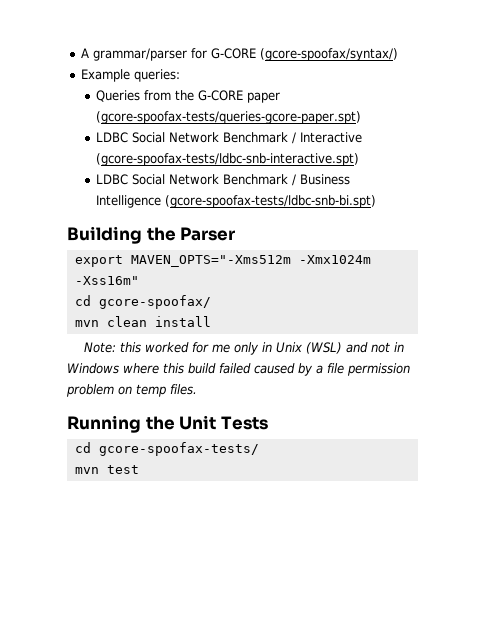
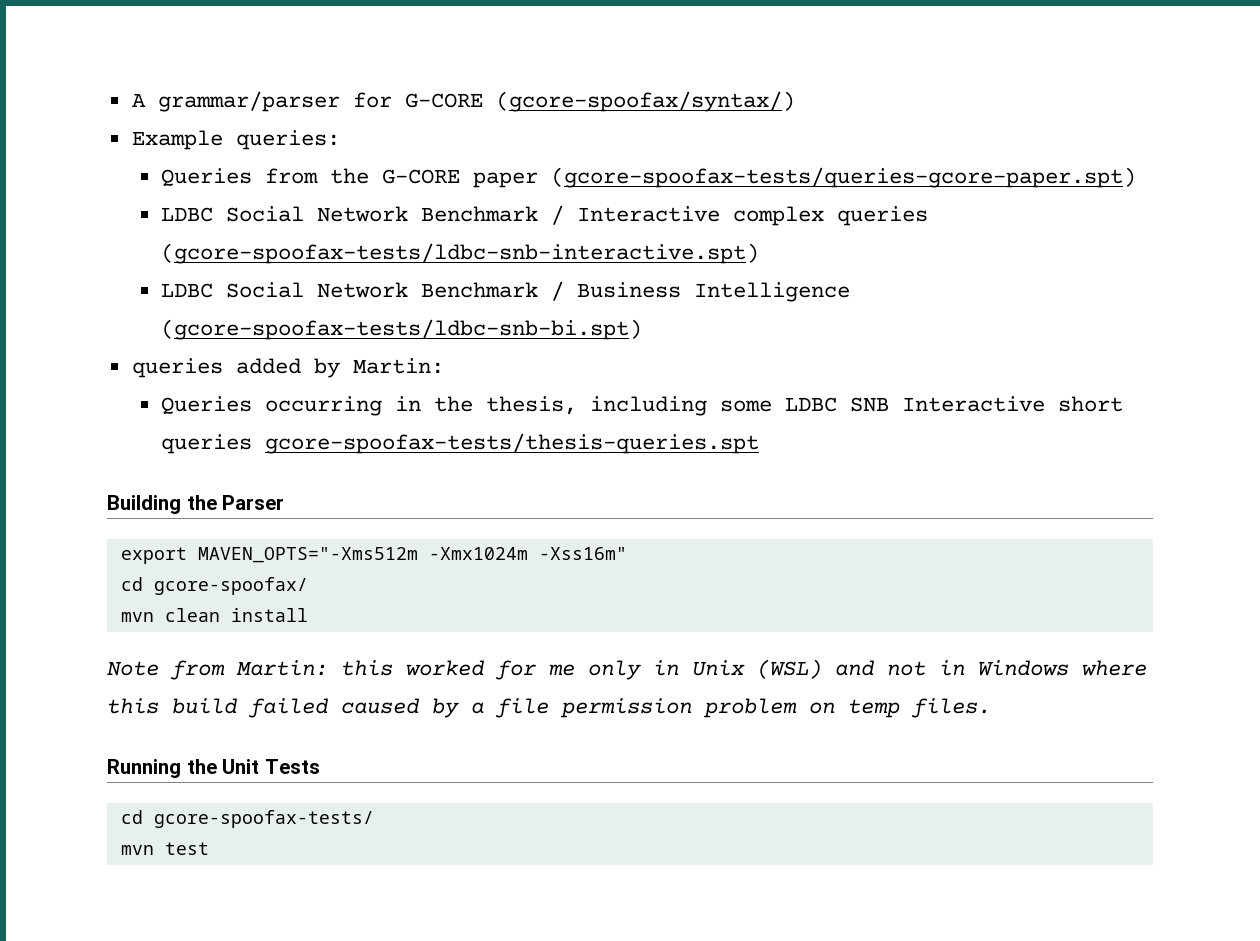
(362, 137) none -> [733,206,929,226] complex queries
(376, 201) none -> [131,358,444,378] [161,396,1124,416] [161,433,760,454] // queries added by Martin: // Queries occurring in the thesis, including some LDBC SNB Interactive short queries gcore-spoofax-tests/thesis-queries.spt
[83,342,116,353] Note: -> [107,660,328,680] Note from Martin:

